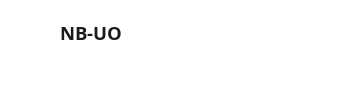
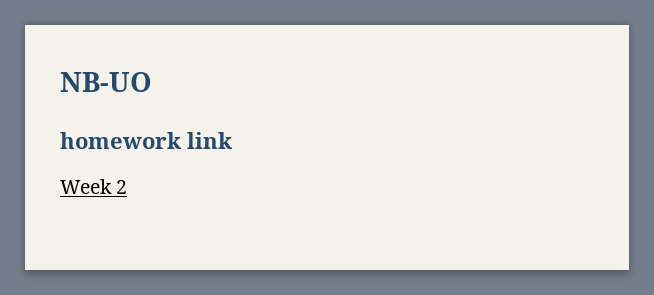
(122, 33) none -> [60,132,232,149] [60,179,128,194] // homework link // Week 2

